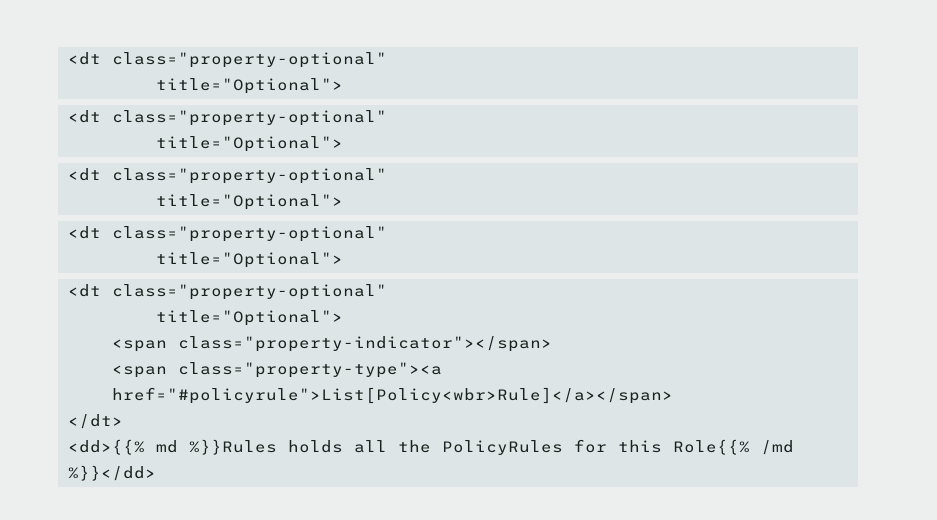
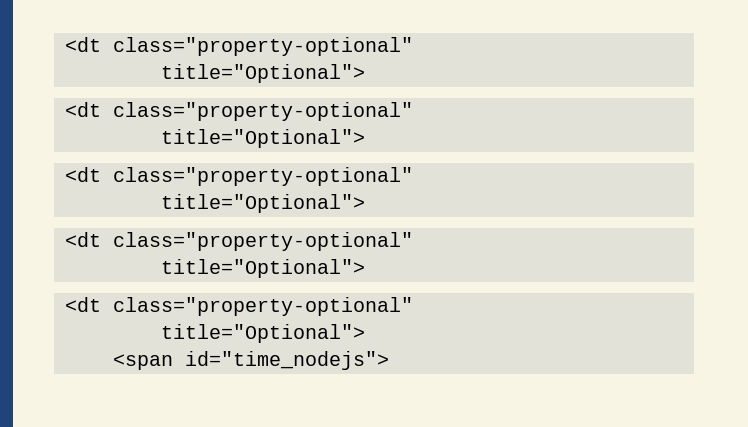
[177,336,552,352] [111,362,442,378] [111,387,673,404] [67,414,123,429] [67,439,794,455] [67,465,156,481] class="property-indicator"></span> // <span class="property-type"><a href="#policyrule">List[Policy<wbr>Rule]</a></span> // </dt> // <dd>{{% md %}}Rules holds all the PolicyRules for this Role{{% /md %}}</dd> -> [185,351,390,370] id="time_nodejs">

